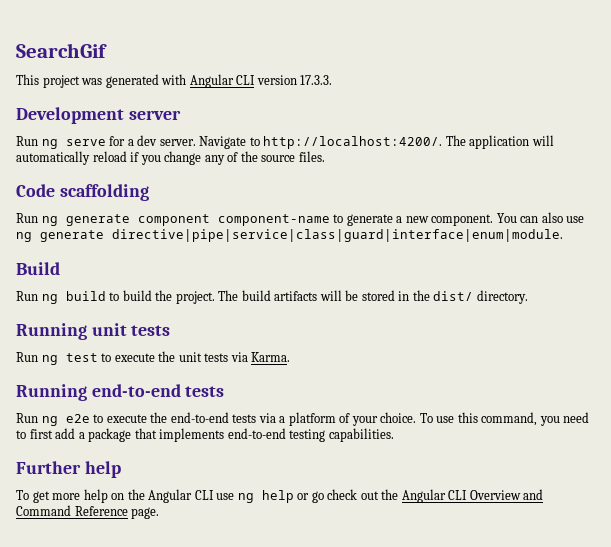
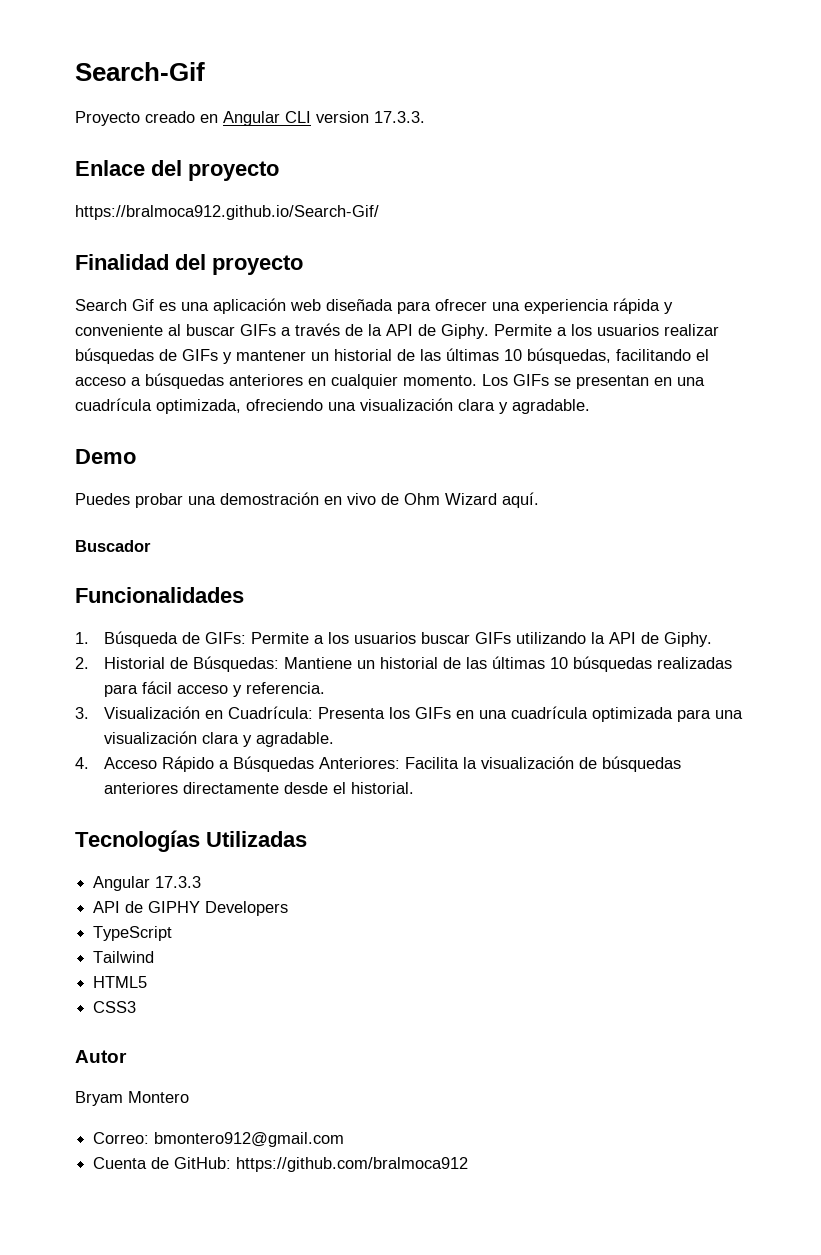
[16,43,107,58] [16,74,333,88] [16,107,181,124] [16,135,554,149] [16,151,325,165] [16,184,149,201] [16,212,585,226] [16,229,563,242] [16,262,60,275] [16,290,528,304] [16,323,171,340] [16,351,291,365] [16,384,225,401] [16,412,590,426] [16,428,394,442] [16,461,121,478] [16,489,544,503] [16,505,160,519] SearchGif // This project was generated with Angular CLI version 17.3.3. // Development server // Run ng serve for a dev server. Navigate to http://localhost:4200/. The application will automatically reload if you change any of the source files. // Code scaffolding // Run ng generate component component-name to generate a new component. You can also use ng generate directive|pipe|service|class|guard|interface|enum|module. // Build // Run ng build to build the project. The build artifacts will be stored in the dist/ directory. // Running unit tests // Run ng test to execute the unit tests via Karma. // Running end-to-end tests // Run ng e2e to execute the end-to-end tests via a platform of your choice. To use this command, you need to first add a package that implements end-to-end testing capabilities. // Further help // To get more help on the Angular CLI use ng help or go check out the Angular CLI Overview and Command Reference page. -> [75,62,205,81] [75,111,425,126] [75,160,279,181] [75,205,379,220] [75,254,303,275] [75,298,673,314] [75,323,719,339] [75,348,709,364] [75,373,705,389] [75,398,590,414] [75,449,136,464] [75,492,539,508] [75,540,151,552] [75,587,244,603] [75,631,713,647] [75,656,733,672] [104,681,326,697] [75,706,744,722] [104,731,335,747] [75,756,682,772] [104,782,415,794] [75,830,307,852] [93,876,202,891] [93,901,289,916] [93,926,173,941] [93,951,155,963] [93,976,148,988] [93,1001,137,1013] [75,1050,127,1063] [75,1091,189,1106] [93,1132,345,1147] [93,1157,469,1172] Search-Gif // Proyecto creado en Angular CLI version 17.3.3. // Enlace del proyecto // https://bralmoca912.github.io/Search-Gif/ // Finalidad del proyecto // Search Gif es una aplicación web diseñada para ofrecer una experiencia rápida y conveniente al buscar GIFs a través de la API de Giphy. Permite a los usuarios realizar búsquedas de GIFs y mantener un historial de las últimas 10 búsquedas, facilitando el acceso a búsquedas anteriores en cualquier momento. Los GIFs se presentan en una cuadrícula optimizada, ofreciendo una visualización clara y agradable. // Demo // Puedes probar una demostración en vivo de Ohm Wizard aquí. // Buscador // Funcionalidades // 1. Búsqueda de GIFs: Permite a los usuarios buscar GIFs utilizando la API de Giphy. // 2. Historial de Búsquedas: Mantiene un historial de las últimas 10 búsquedas realizadas para fácil acceso y referencia. // 3. Visualización en Cuadrícula: Presenta los GIFs en una cuadrícula optimizada para una visualización clara y agradable. // 4. Acceso Rápido a Búsquedas Anteriores: Facilita la visualización de búsquedas anteriores directamente desde el historial. // Tecnologías Utilizadas // Angular 17.3.3 // API de GIPHY Developers // TypeScript // Tailwind // HTML5 // CSS3 // Autor // Bryam Montero // Correo: bmontero912@gmail.com // Cuenta de GitHub: https://github.com/bralmoca912

